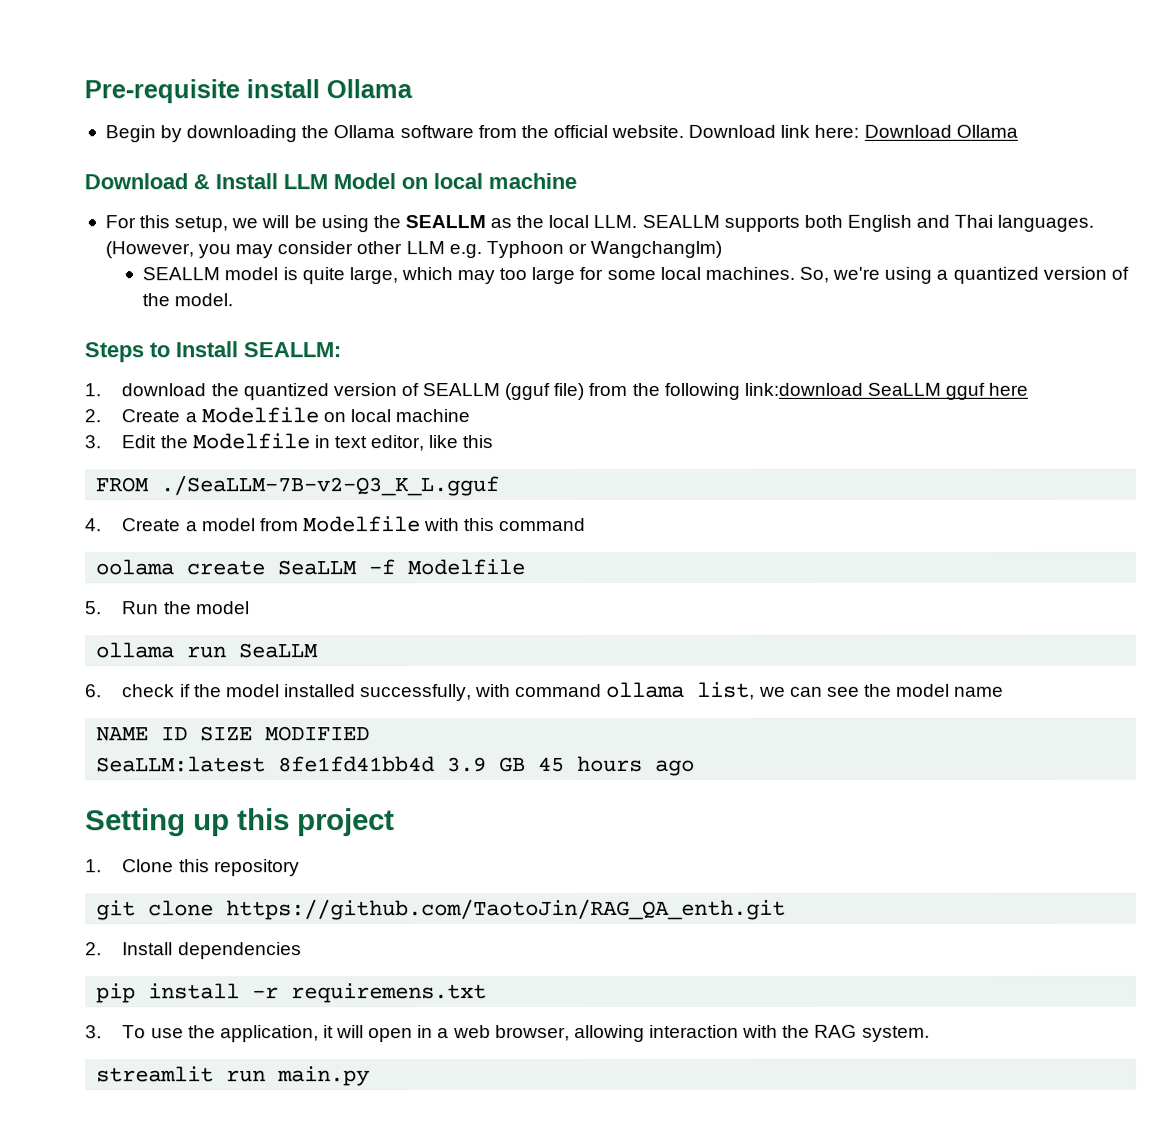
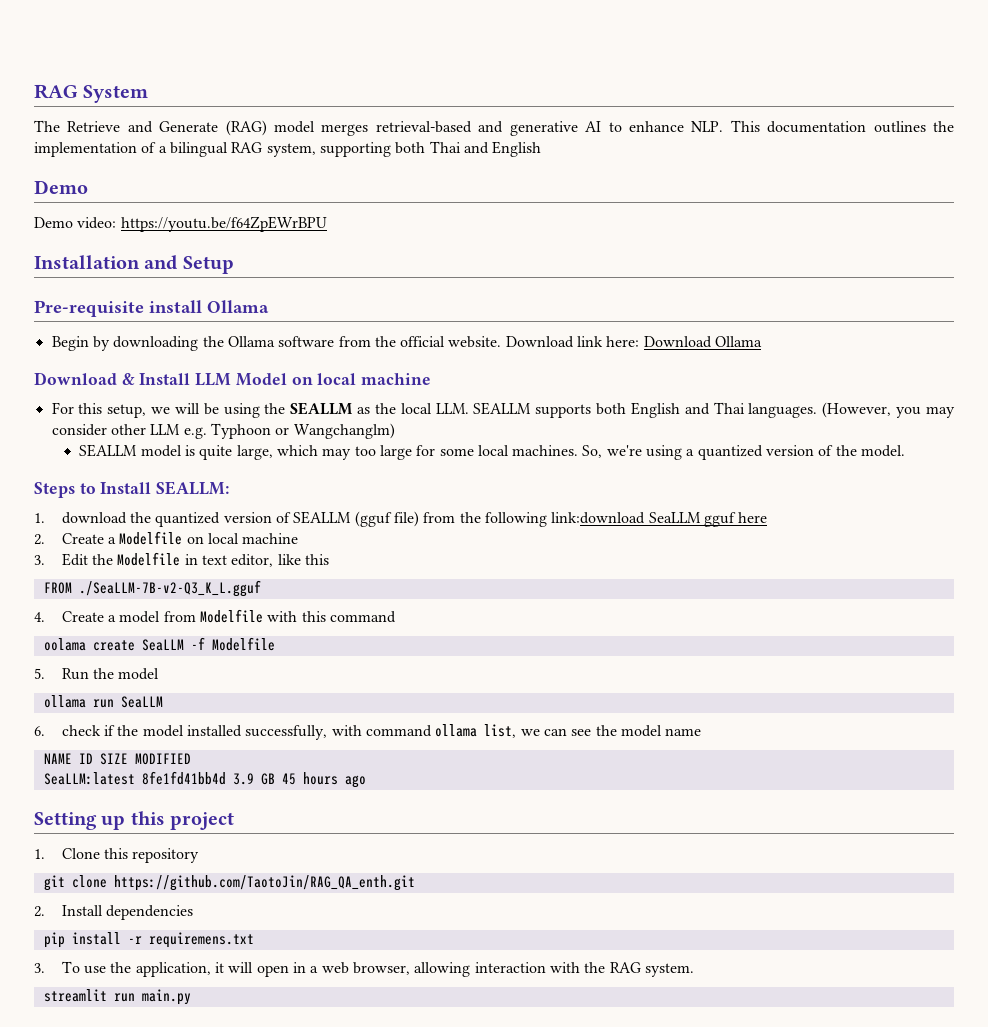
(84, 91) none -> [34,84,149,103] [34,120,954,136] [34,141,542,157] [34,180,88,194] [34,216,327,232] [34,255,234,274] RAG System // The Retrieve and Generate (RAG) model merges retrieval-based and generative AI to enhance NLP. This documentation outlines the implementation of a bilingual RAG system, supporting both Thai and English // Demo // Demo video: https://youtu.be/f64ZpEWrBPU // Installation and Setup //

